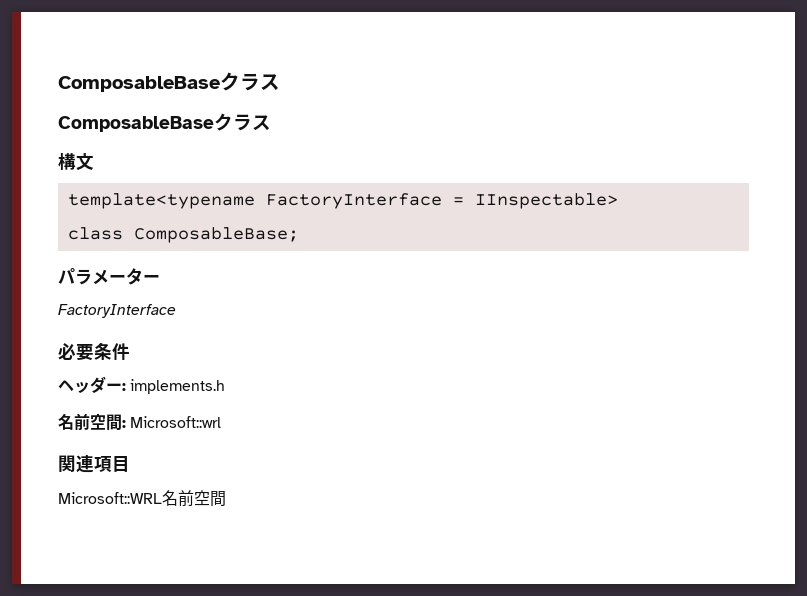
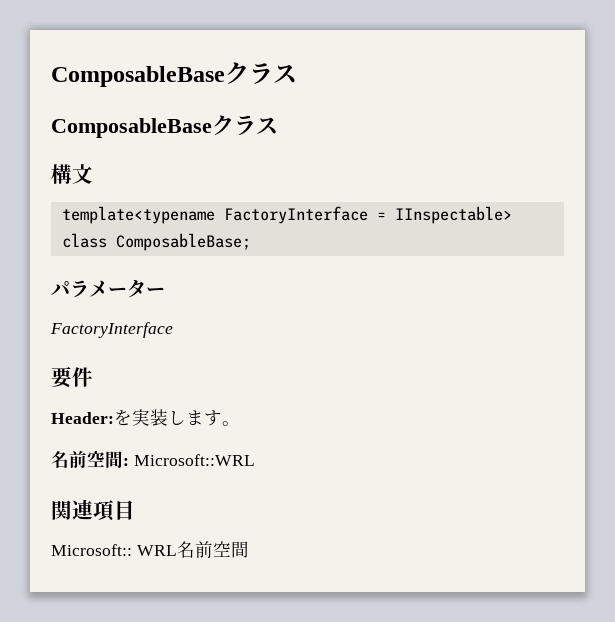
[58,342,112,361] 必要条 -> [51,367,73,388] 要
[58,376,226,394] ヘッダー: implements.h -> [51,409,240,426] Header:を実装します。
[130,416,222,428] Microsoft::wrl -> [133,454,255,466] Microsoft::WRL
[58,492,162,504] Microsoft::WRL -> [51,544,177,556] Microsoft:: WRL

